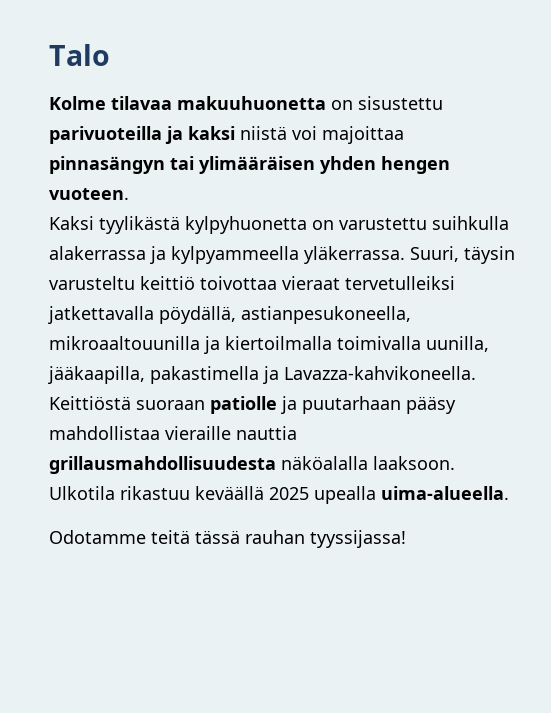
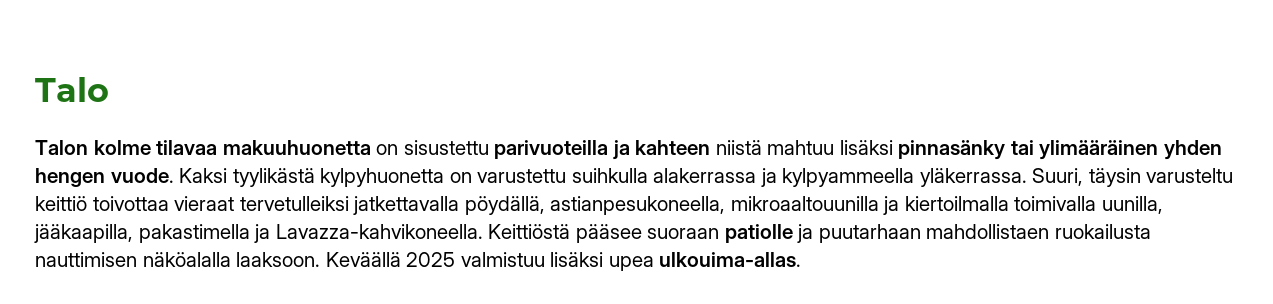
[49,96,106,110] Kolme -> [35,140,151,155] Talon kolme
[188,126,404,144] [49,156,315,174] kaksi niistä voi majoittaa pinnasängyn tai ylimääräisen -> [635,140,1159,160] kahteen niistä mahtuu lisäksi pinnasänky tai ylimääräinen
[49,188,129,200] vuoteen. // -> [110,168,174,183] vuode.
(131, 403) none -> [575,224,642,243] pääsee
[406,396,456,414] [49,426,297,440] [49,456,455,474] [49,486,509,504] [49,530,406,548] pääsy mahdollistaa vieraille nauttia grillausmahdollisuudesta näköalalla laaksoon. Ulkotila rikastuu keväällä 2025 upealla uima-alueella. // Odotamme teitä tässä rauhan tyyssijassa! -> [926,224,1151,239] [35,252,802,271] mahdollistaen ruokailusta nauttimisen näköalalla laaksoon. Keväällä 2025 valmistuu lisäksi upea ulkouima-allas.

